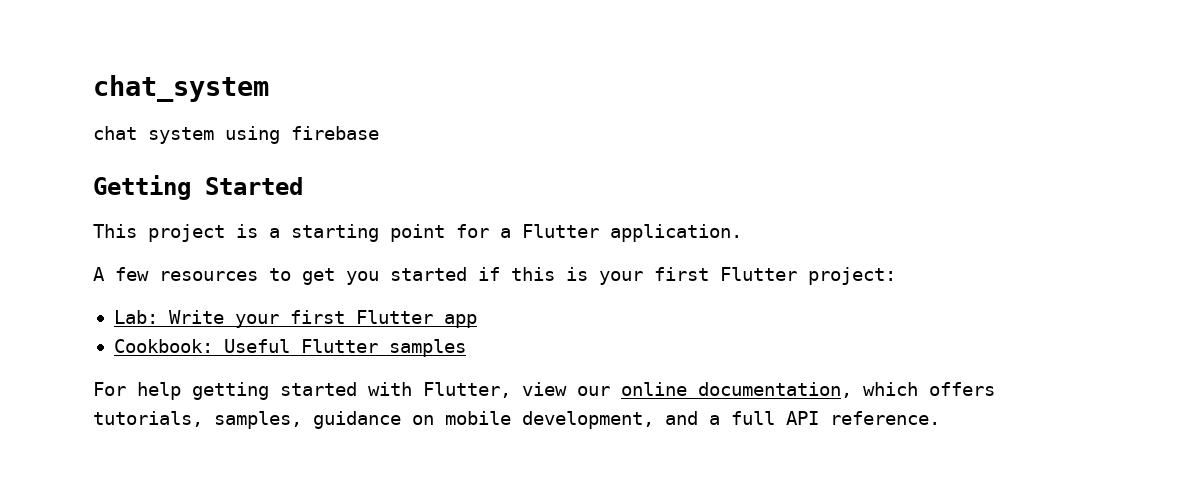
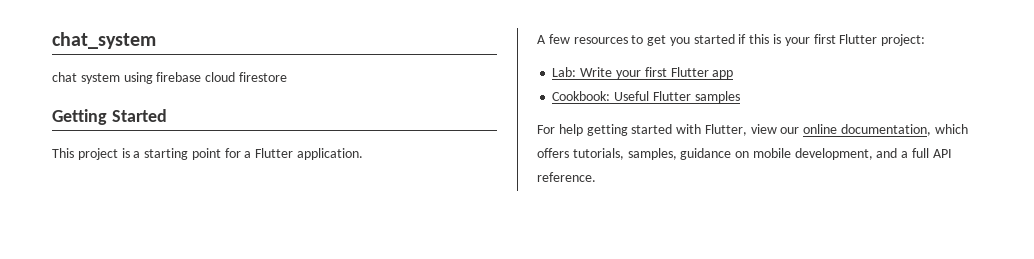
(379, 133) none -> [205,72,287,82] cloud firestore

